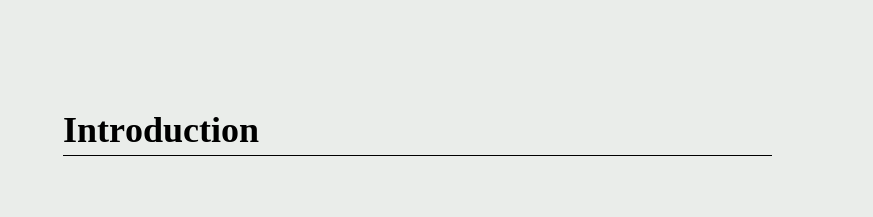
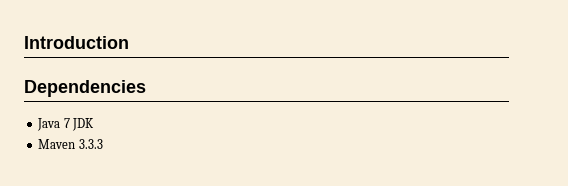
(259, 129) none -> [24,80,146,97] [37,118,95,131] [38,139,103,149] // Dependencies // Java 7 JDK // Maven 3.3.3

